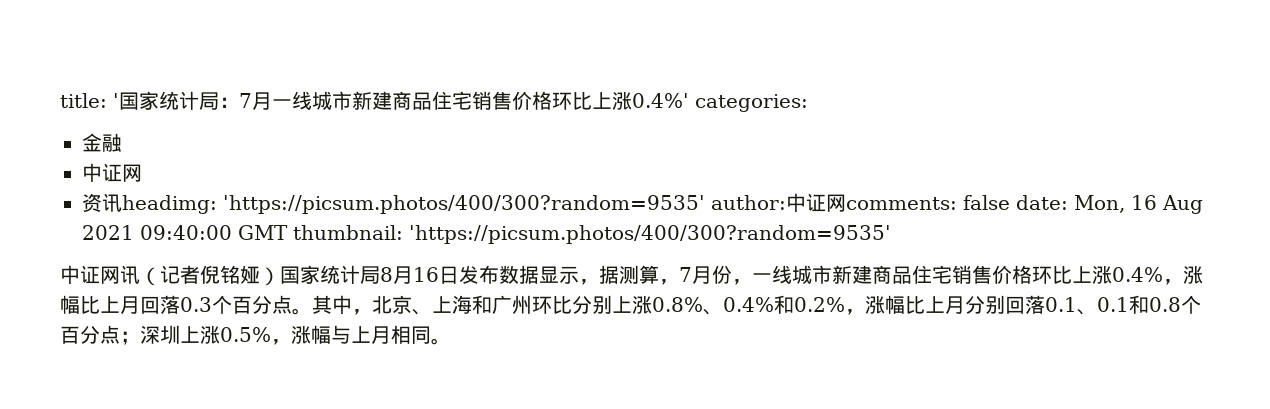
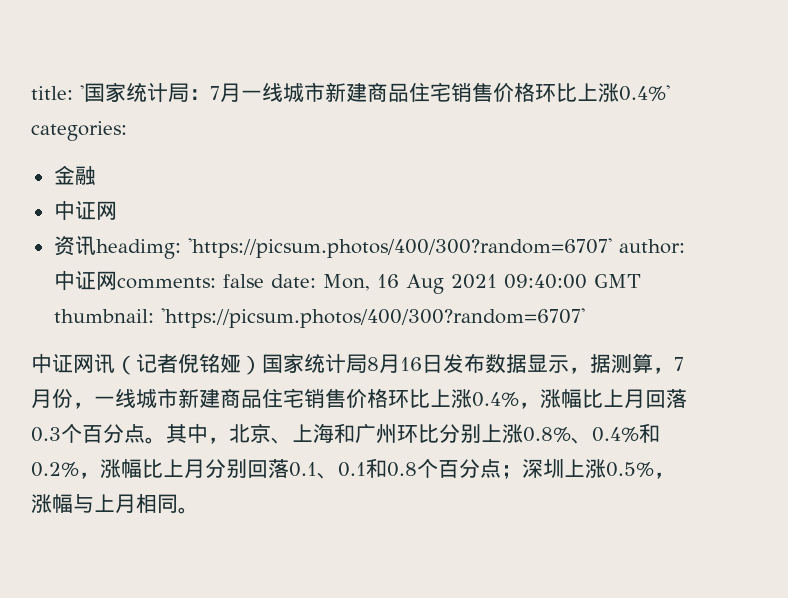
[223,195,705,214] 'https://picsum.photos/400/300?random=9535' -> [187,238,612,258] 'https://picsum.photos/400/300?random=6707'
[409,225,891,244] 'https://picsum.photos/400/300?random=9535' -> [160,308,585,328] 'https://picsum.photos/400/300?random=6707'

